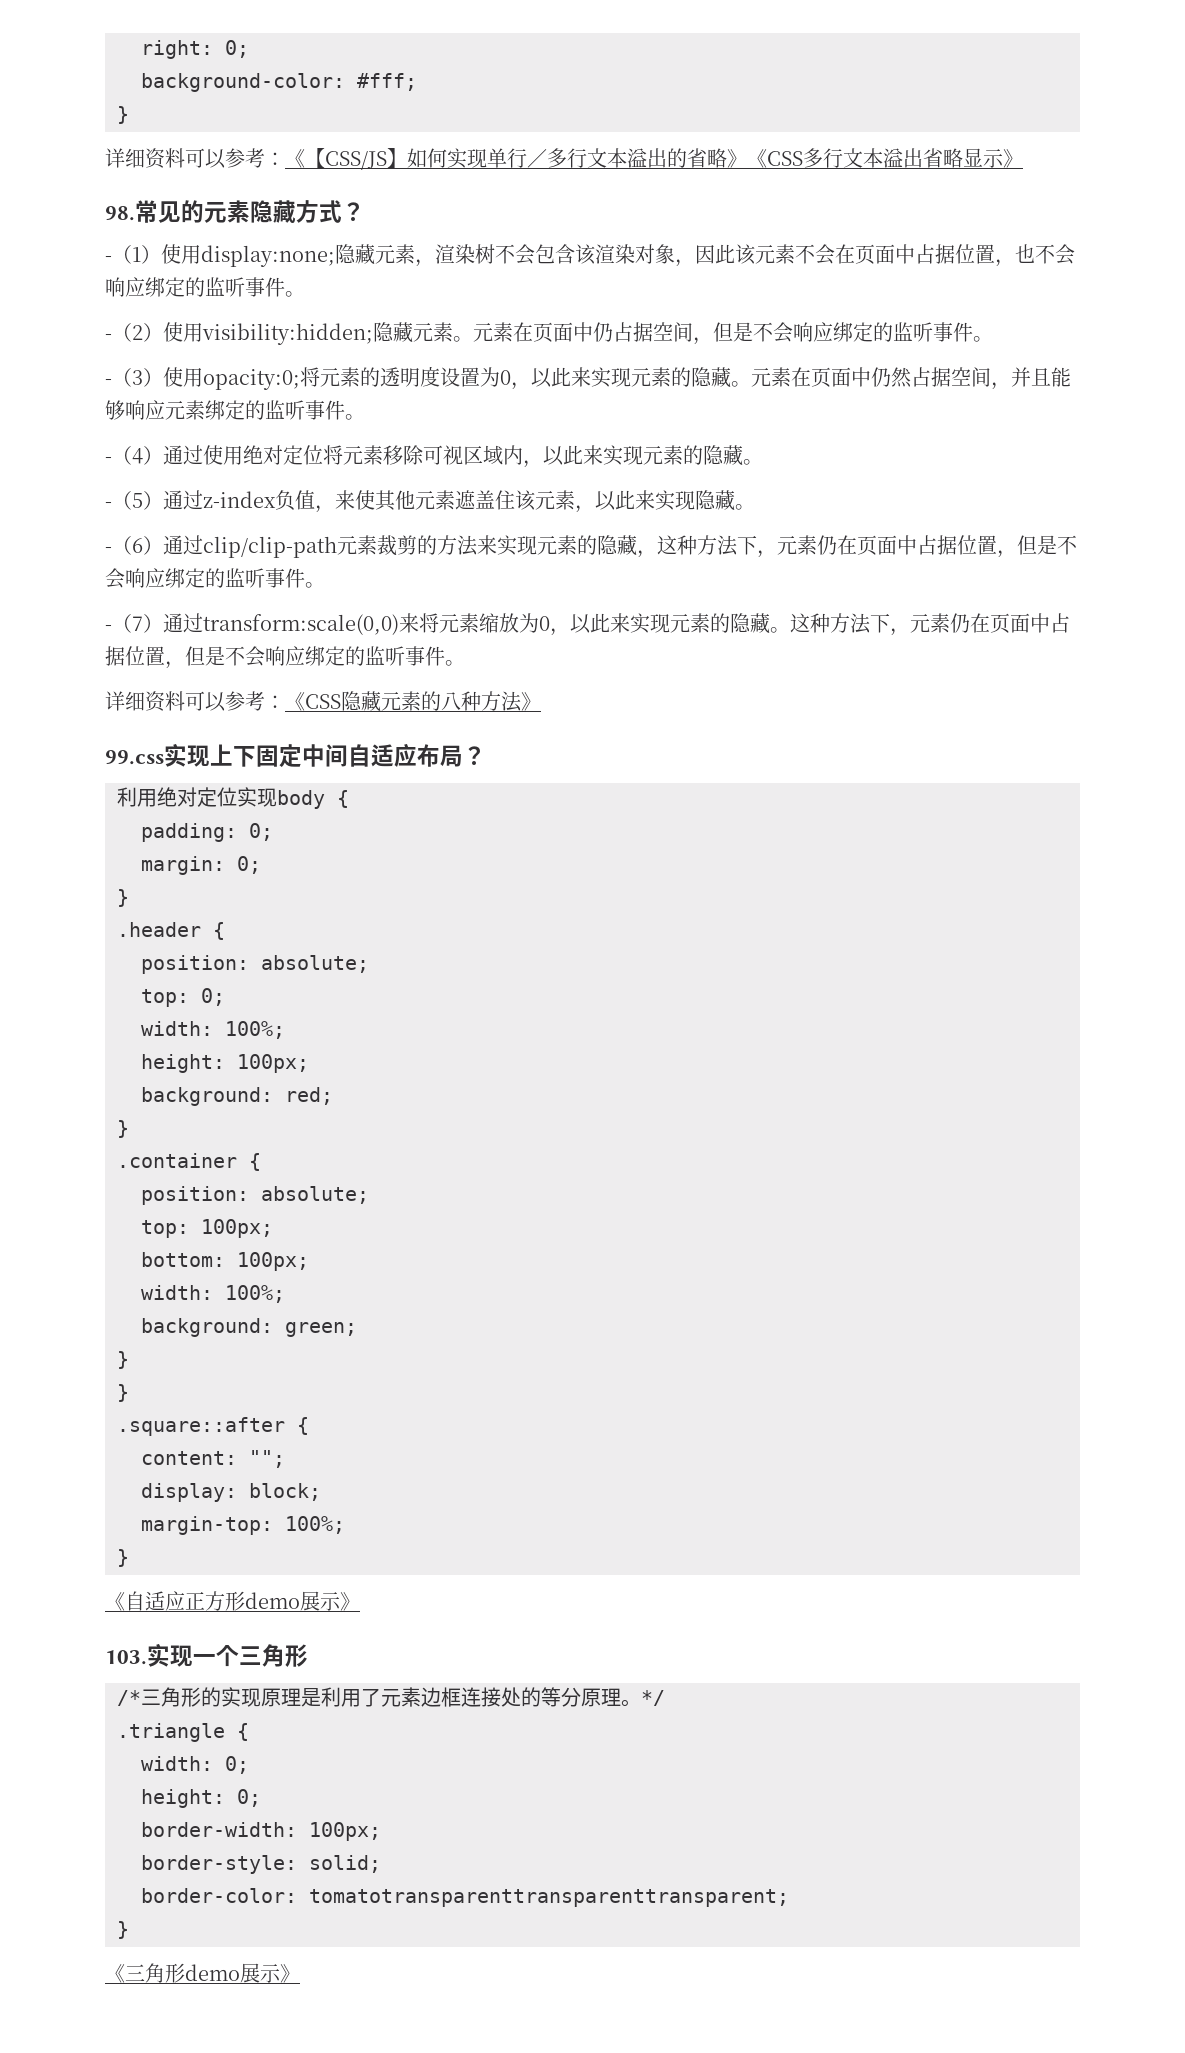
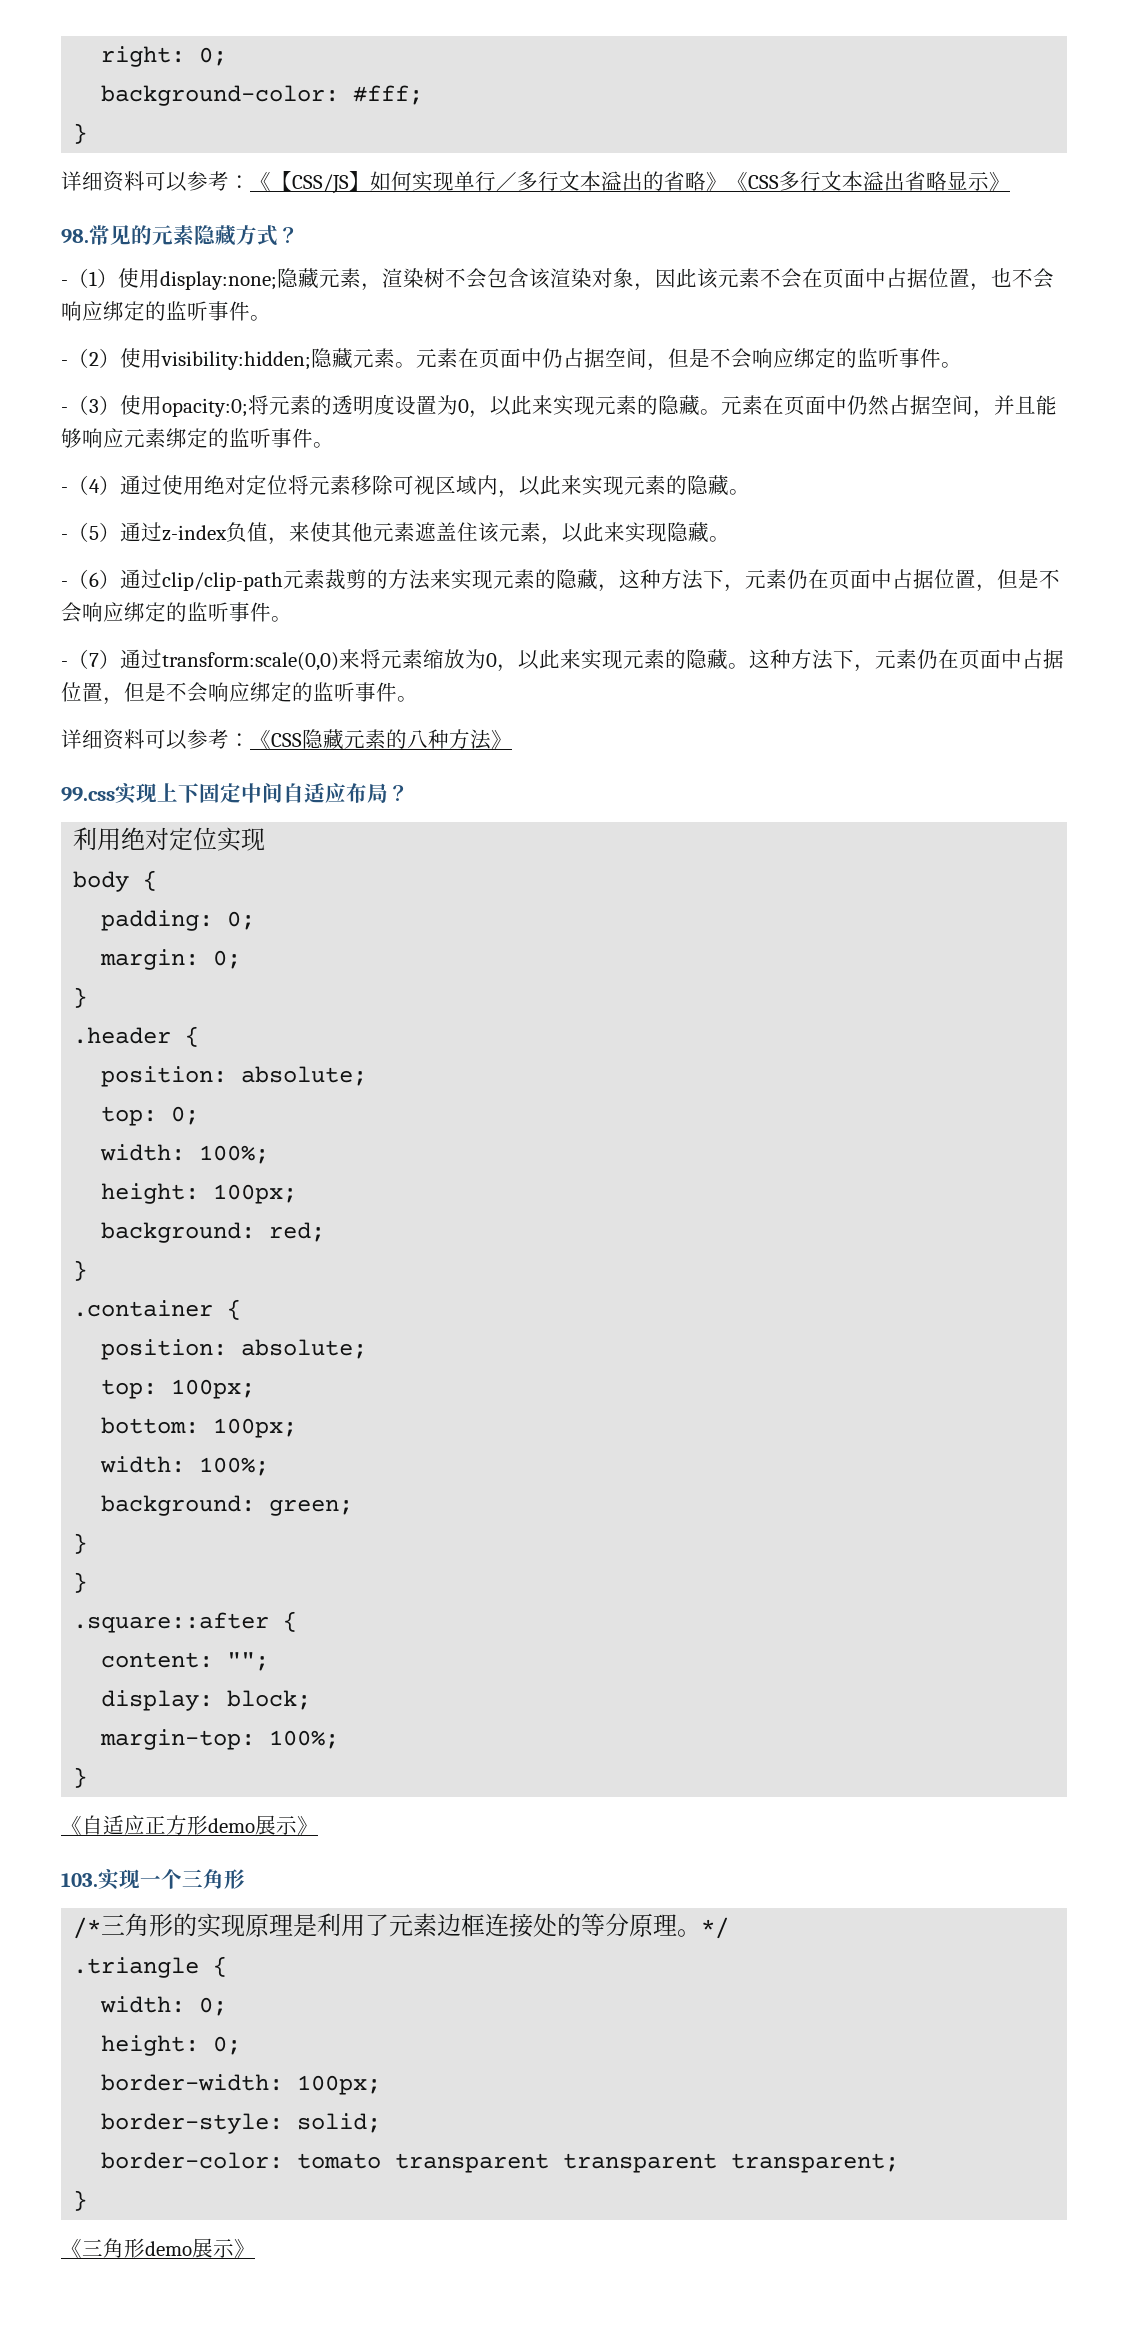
(277, 797) none -> (266, 839) //
[309,1889,789,1907] tomatotransparenttransparenttransparent; -> [297,2153,900,2173] tomato transparent transparent transparent;

